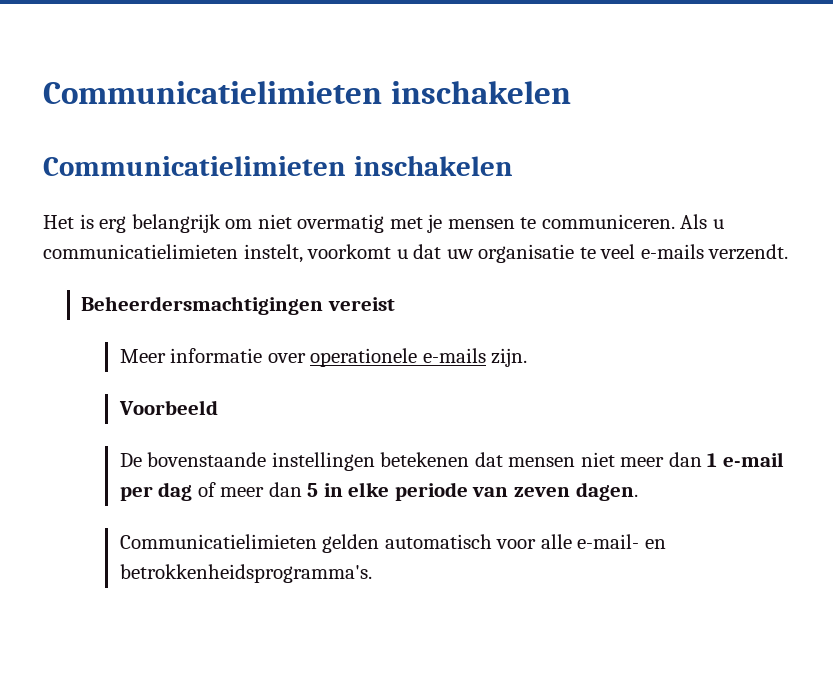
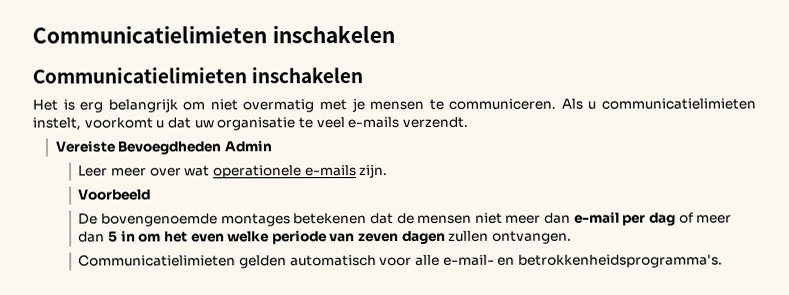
[81,296,395,315] [119,348,306,363] Beheerdersmachtigingen vereist // Meer informatie over -> [54,140,273,155] [78,165,211,177] Vereiste Bevoegdheden Admin // Leer meer over wat
[147,452,375,471] bovenstaande instellingen -> [100,213,291,227] bovengenoemde montages
(503, 459) none -> [396,212,415,224] de
[707,453,718,467] 1 -> (572, 218) none
[348,482,638,501] elke periode van zeven dagen. -> [138,230,573,245] om het even welke periode van zeven dagen zullen ontvangen.

